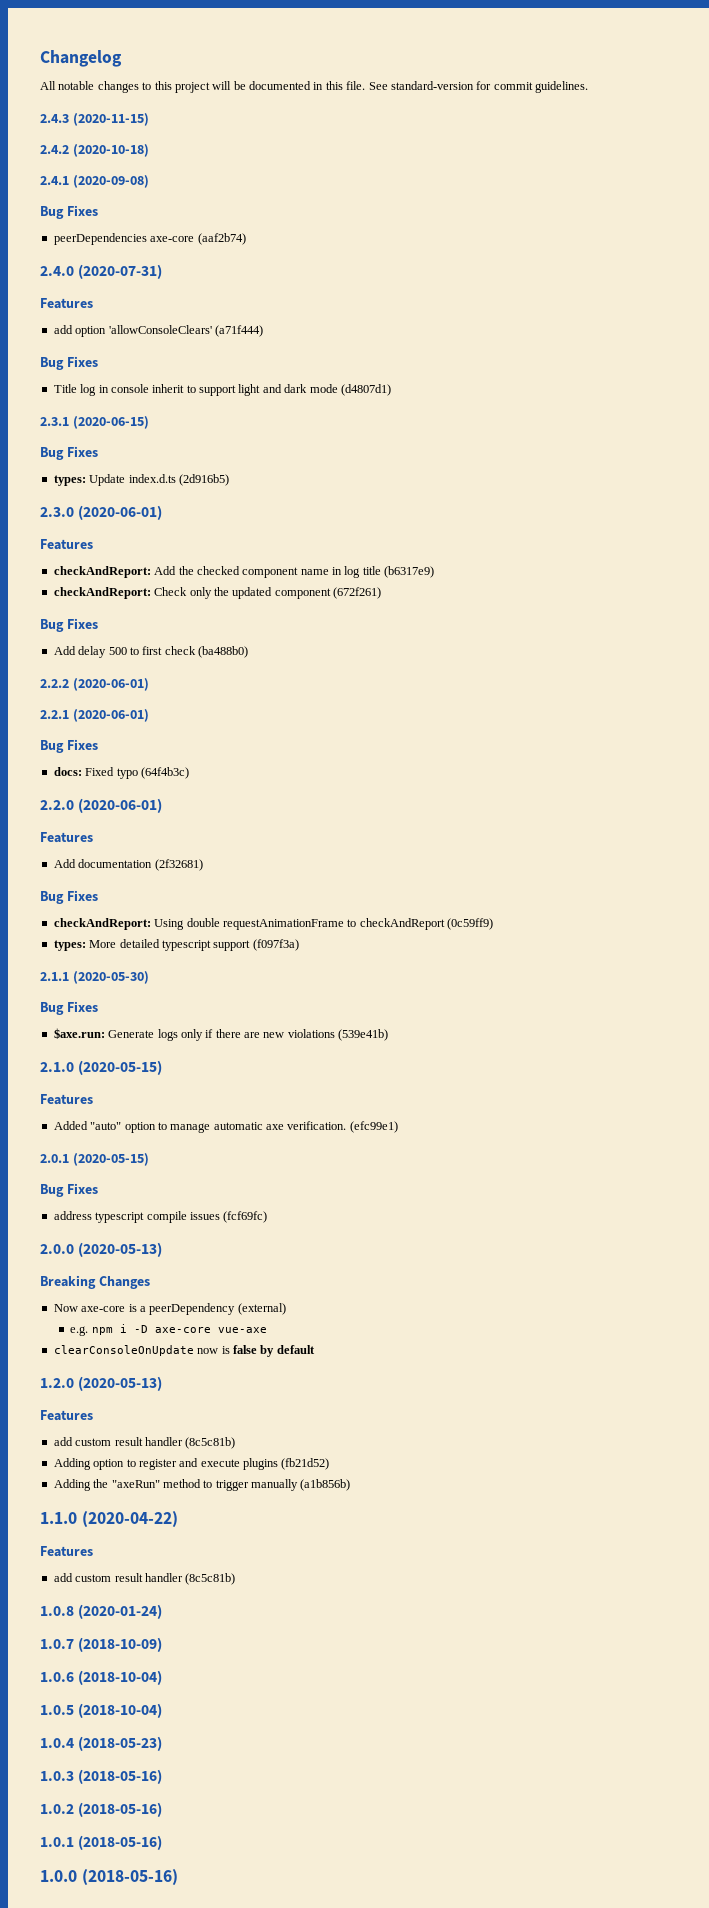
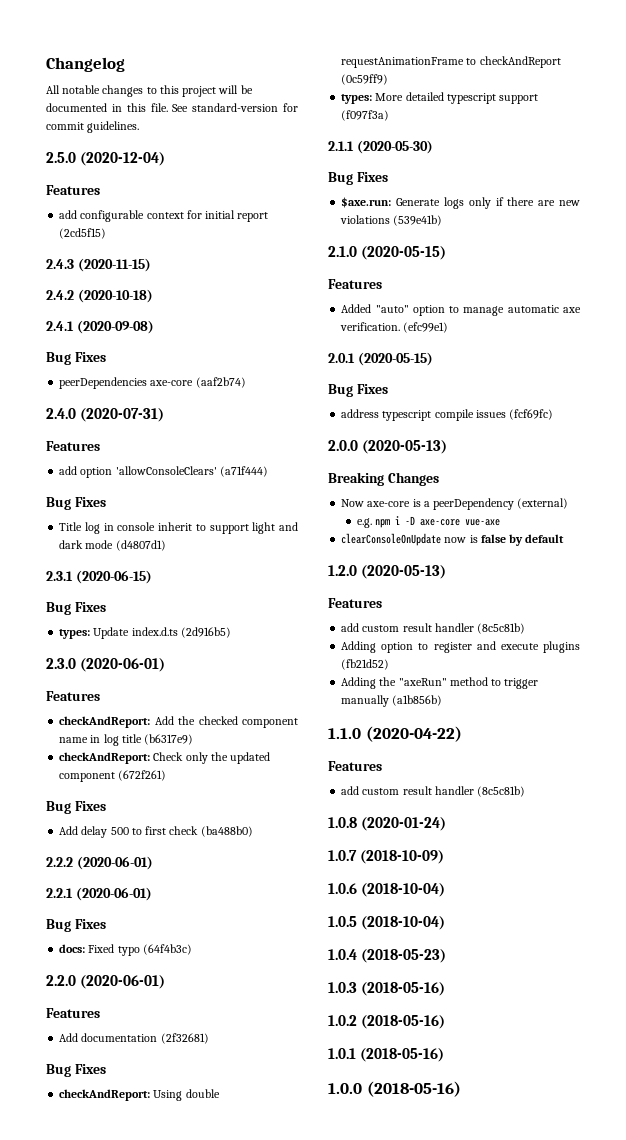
(588, 87) none -> [46,152,166,166] [46,185,100,195] [59,210,269,222] [59,228,107,239] // 2.5.0 (2020-12-04) // Features // add configurable context for initial report (2cd5f15)

